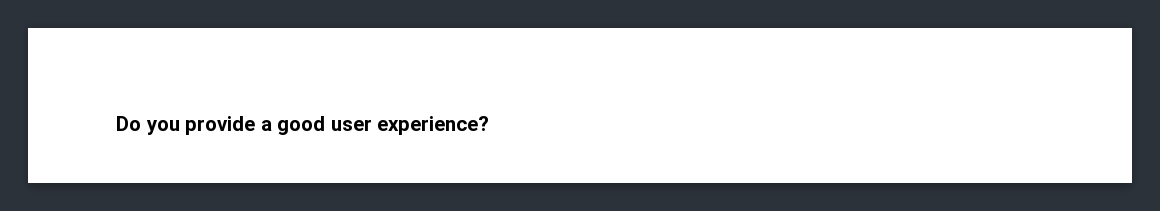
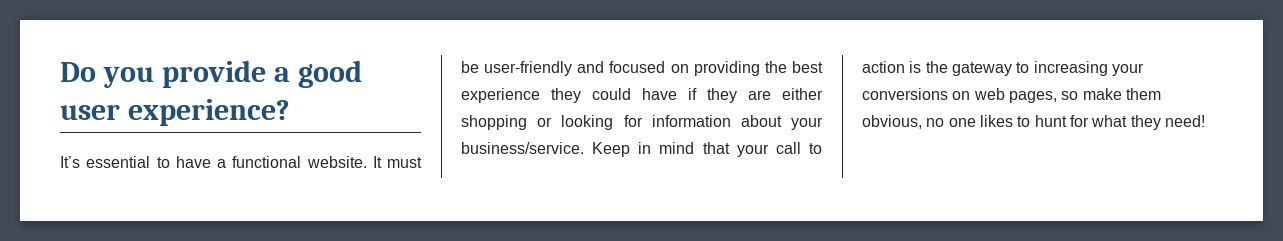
(490, 125) none -> [60,156,422,168] [461,61,823,76] [461,88,823,103] [461,115,823,130] [461,142,822,157] [862,61,1144,76] [862,88,1161,103] [862,115,1205,130] // It’s essential to have a functional website. It must be user-friendly and focused on providing the best experience they could have if they are either shopping or looking for information about your business/service. Keep in mind that your call to action is the gateway to increasing your conversions on web pages, so make them obvious, no one likes to hunt for what they need!

